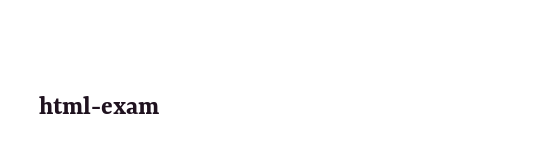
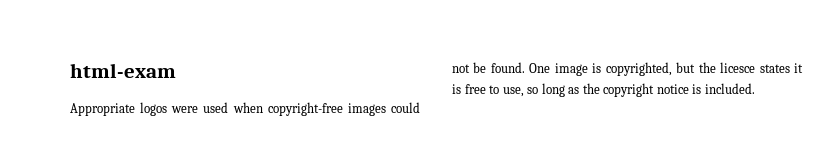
(159, 105) none -> [70,102,420,116] [452,62,803,76] [452,83,755,97] // Appropriate logos were used when copyright-free images could not be found. One image is copyrighted, but the licesce states it is free to use, so long as the copyright notice is included.

